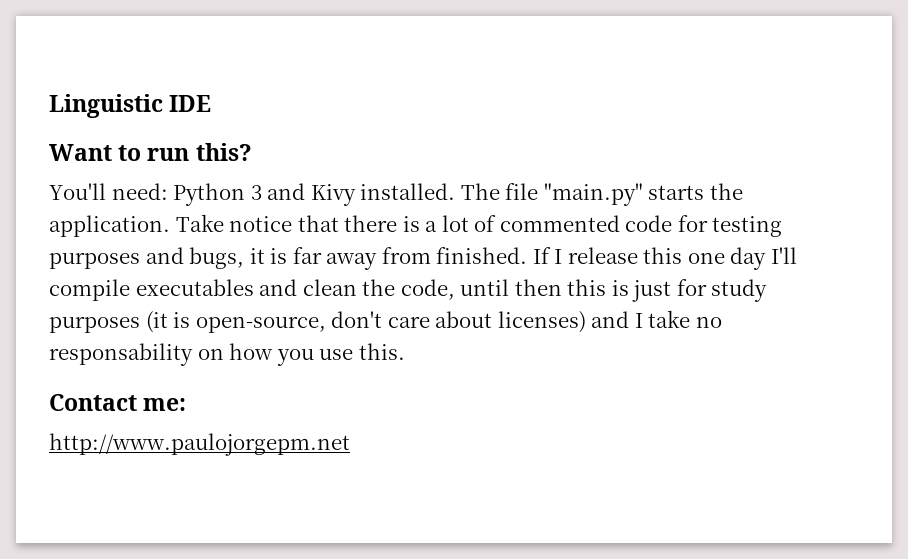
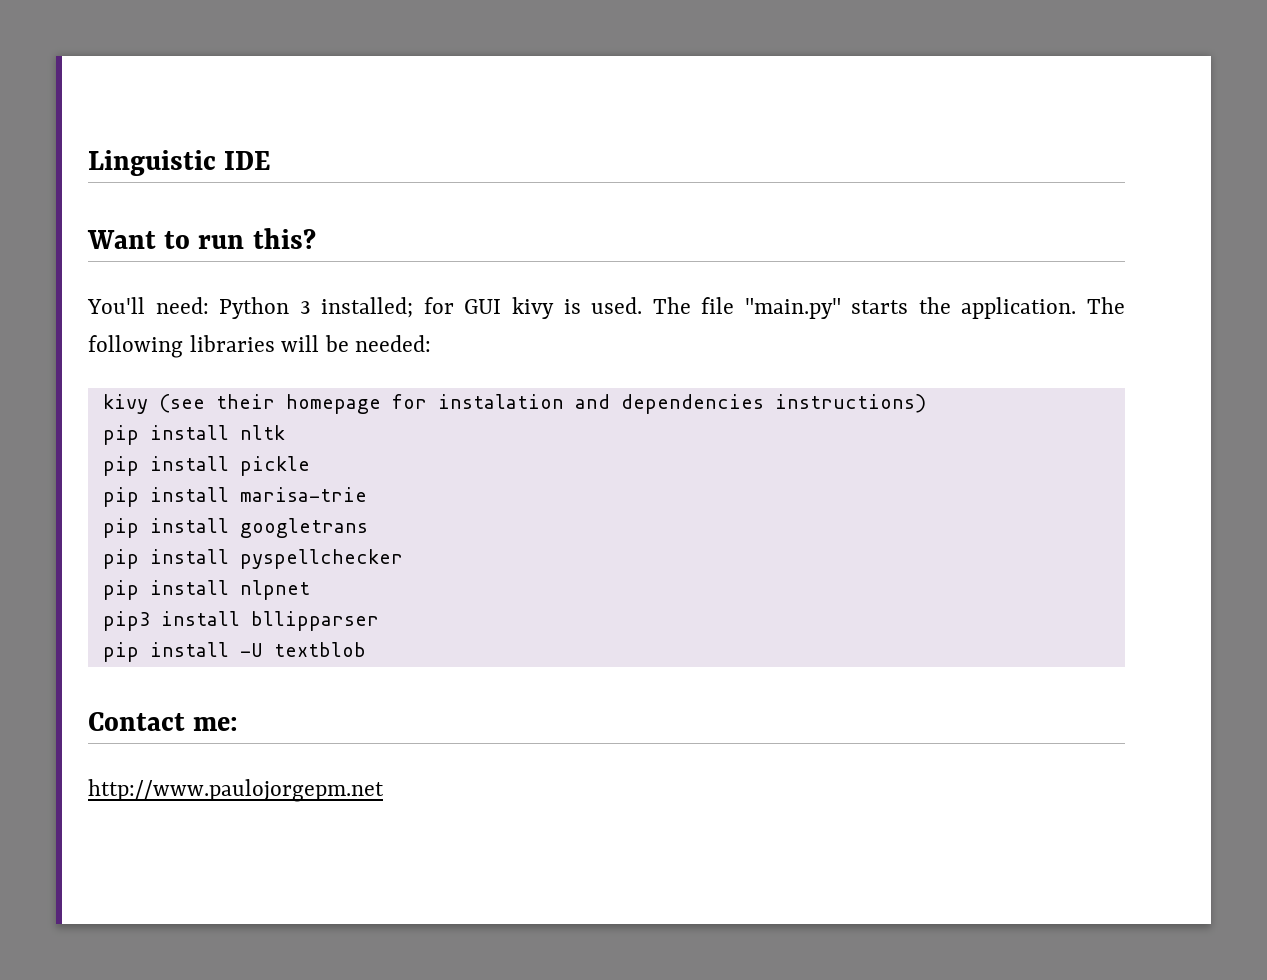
[267,183,456,206] and Kivy installed. -> [321,297,643,319] installed; for GUI kivy is used.
[175,214,783,237] [49,247,798,270] [49,279,768,302] [49,310,722,333] [49,343,405,366] Take notice that there is a lot of commented code for testing purposes and bugs, it is far away from finished. If I release this one day I'll compile executables and clean the code, until then this is just for study purposes (it is open-source, don't care about licenses) and I take no responsability on how you use this. -> [1087,297,1125,314] [88,335,432,358] [102,394,926,414] [102,425,285,445] [102,456,310,476] [102,487,367,507] [102,518,368,538] [102,549,403,569] [102,580,310,600] [102,611,379,631] [102,642,366,662] The following libraries will be needed: // kivy (see their homepage for instalation and dependencies instructions) // pip install nltk // pip install pickle // pip install marisa-trie // pip install googletrans // pip install pyspellchecker // pip install nlpnet // pip3 install bllipparser // pip install -U textblob

